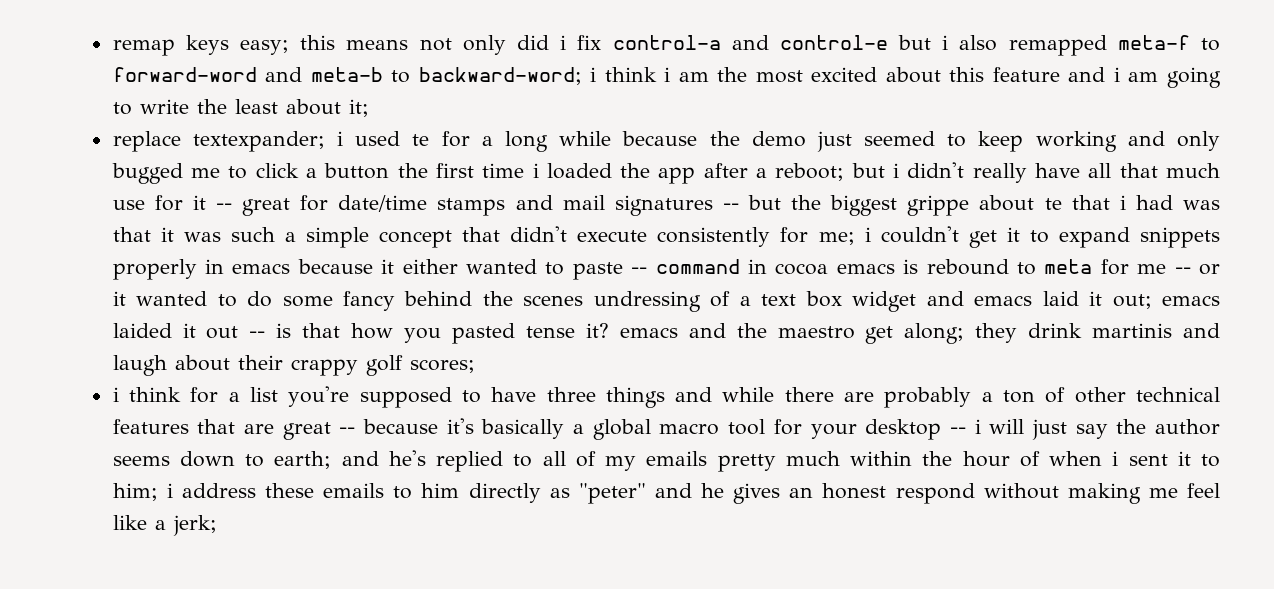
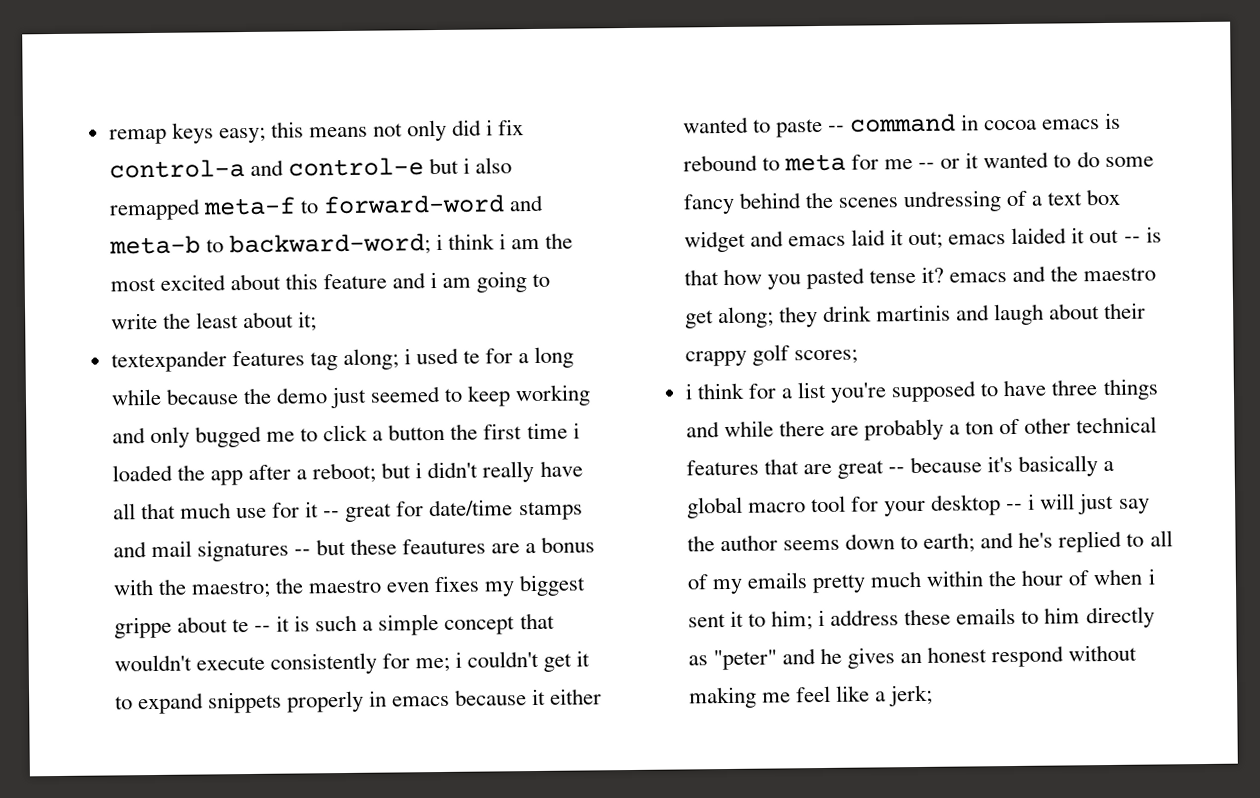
[112,131,325,152] replace textexpander; -> [110,348,399,373] textexpander features tag along;
[791,195,1220,216] [112,227,221,242] the biggest grippe about te that i had was that it was -> [350,536,596,555] [112,574,587,599] [113,615,311,639] these feautures are a bonus with the maestro; the maestro even fixes my biggest grippe about te -- it is
[510,226,568,242] didn't -> [113,654,192,672] wouldn't

